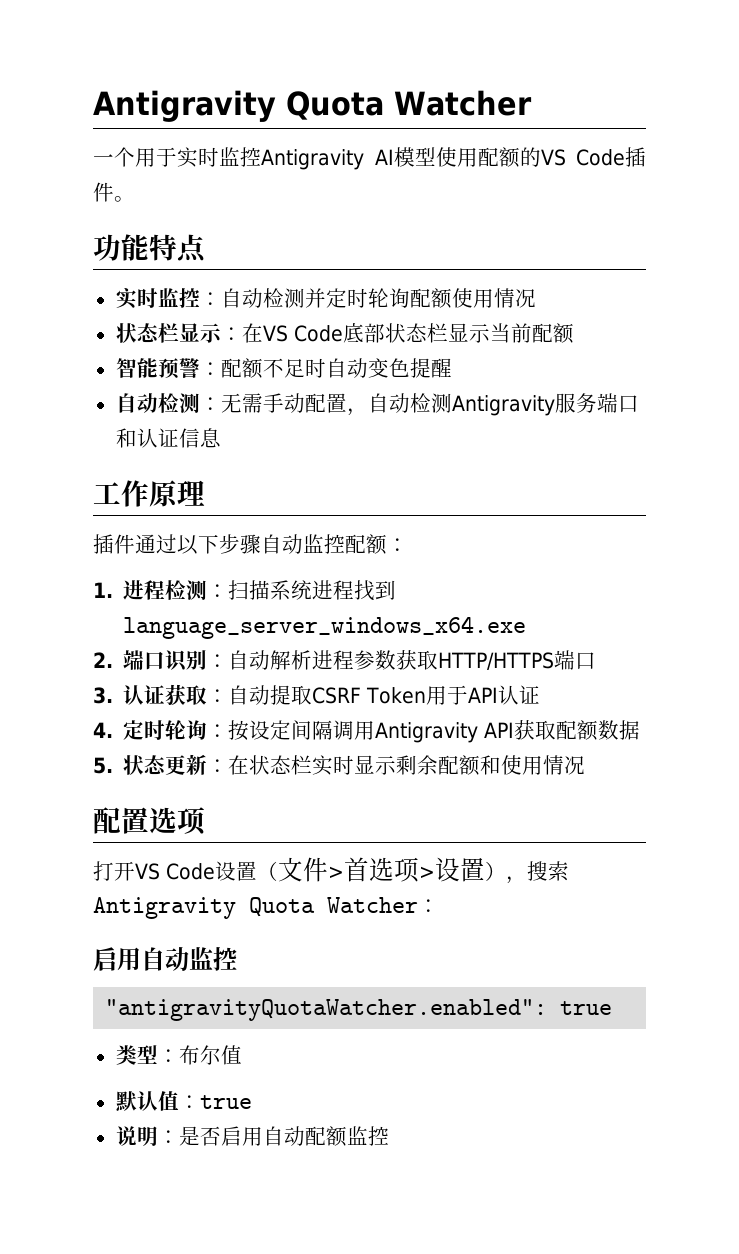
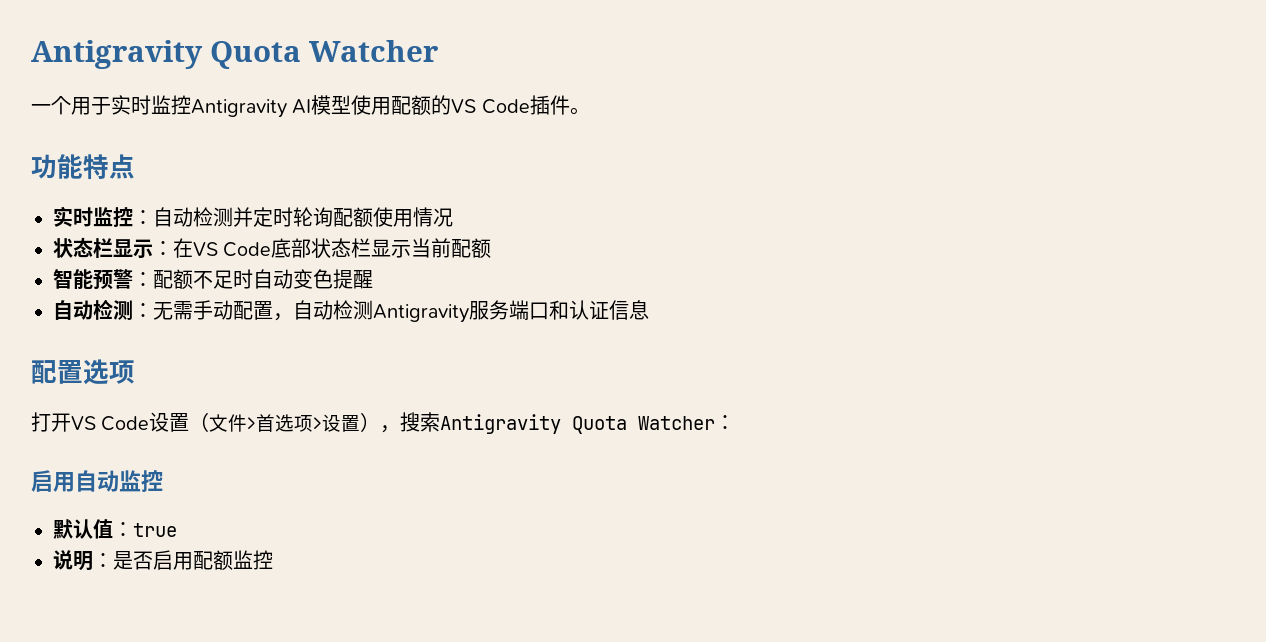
[93,480,205,507] [93,534,408,555] [93,580,397,601] [123,616,527,639] [93,650,597,672] [93,684,541,705] [93,720,641,743] [93,754,586,776] // 工作原理 // 插件通过以下步骤自动监控配额： // 1.进程检测：扫描系统进程找到language_server_windows_x64.exe // 2.端口识别：自动解析进程参数获取HTTP/HTTPS端口 // 3.认证获取：自动提取CSRF Token用于API认证 // 4.定时轮询：按设定间隔调用Antigravity API获取配额数据 // 5.状态更新：在状态栏实时显示剩余配额和使用情况 -> (649, 310) none
[105,999,613,1021] [115,1045,242,1065] // "antigravityQuotaWatcher.enabled": true // 类型：布尔值 -> (163, 481) none
[262,1126,305,1146] 自动 -> (193, 561) none

